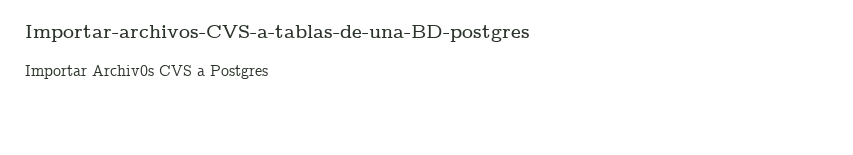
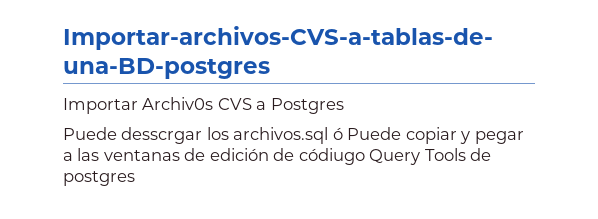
(268, 72) none -> [63,127,524,144] [63,148,492,165] [63,171,135,186] // Puede desscrgar los archivos.sql ó Puede copiar y pegar a las ventanas de edición de códiugo Query Tools de postgres

